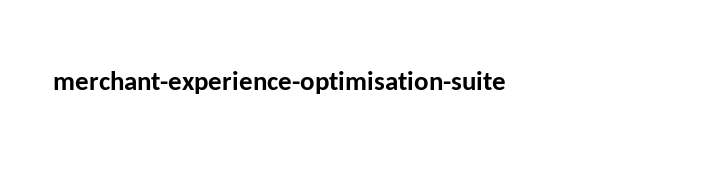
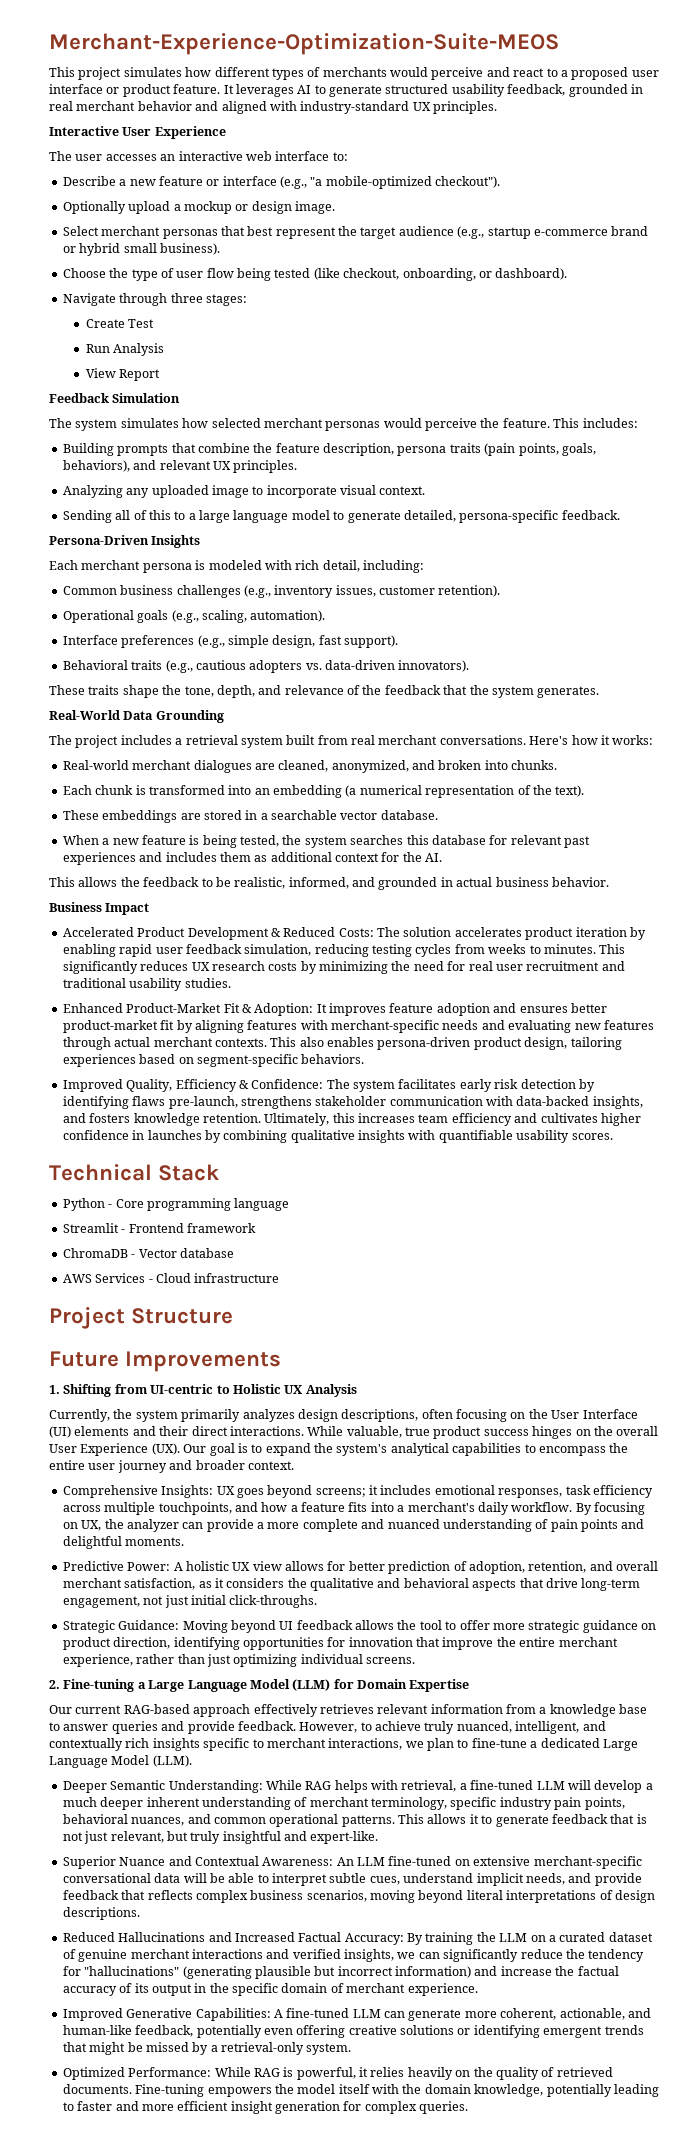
[53,71,506,94] merchant-experience-optimisation-suite -> [49,33,559,55] [49,67,659,80] [49,84,643,97] [49,101,497,114] [49,126,226,139] [49,151,348,161] [62,176,501,189] [62,201,335,214] [62,226,649,239] [62,243,220,256] [62,268,568,281] [62,293,247,306] [85,319,154,328] [85,343,164,356] [85,368,160,381] [49,393,181,403] [49,418,638,431] [62,443,596,456] [62,460,298,473] [62,485,426,498] [62,510,620,523] [49,535,201,548] [49,560,424,573] [62,585,501,598] [62,610,326,623] [62,635,398,648] [62,660,470,673] [49,685,600,698] [49,710,224,723] [49,735,654,748] [62,760,558,773] [62,785,585,798] [62,810,438,823] [62,835,590,848] [62,852,443,865] [49,877,609,890] [49,902,150,915] [62,927,646,940] [62,944,626,957] [62,961,625,974] [62,978,231,991] [62,1003,607,1016] [62,1020,654,1033] [62,1037,622,1050] [62,1054,365,1067] [62,1079,595,1092] [62,1096,643,1109] [62,1113,641,1126] [62,1130,613,1143] [49,1164,220,1181] [62,1198,290,1211] [62,1223,256,1233] [62,1248,234,1258] [62,1273,280,1283] [49,1307,234,1329] [49,1351,282,1372] [49,1384,357,1397] [49,1409,638,1422] [49,1426,659,1439] [49,1443,629,1456] [49,1460,294,1473] [62,1485,653,1498] [62,1502,645,1515] [62,1519,645,1532] [62,1536,185,1549] [62,1561,658,1574] [62,1578,641,1591] [62,1595,318,1608] [62,1620,656,1633] [62,1637,618,1650] [62,1654,415,1667] [49,1679,470,1692] [49,1704,648,1717] [49,1721,606,1734] [49,1738,638,1751] [49,1755,192,1768] [62,1780,653,1793] [62,1797,625,1810] [62,1814,647,1827] [62,1831,379,1844] [62,1856,642,1869] [62,1873,642,1886] [62,1890,655,1903] [62,1907,140,1920] [62,1932,653,1945] [62,1949,645,1962] [62,1966,619,1979] [62,1983,478,1996] [62,2008,651,2021] [62,2025,644,2038] [62,2042,352,2055] [62,2067,613,2080] [62,2084,659,2097] [62,2101,469,2114] Merchant-Experience-Optimization-Suite-MEOS // This project simulates how different types of merchants would perceive and react to a proposed user interface or product feature. It leverages AI to generate structured usability feedback, grounded in real merchant behavior and aligned with industry-standard UX principles. // Interactive User Experience // The user accesses an interactive web interface to: // Describe a new feature or interface (e.g., "a mobile-optimized checkout"). // Optionally upload a mockup or design image. // Select merchant personas that best represent the target audience (e.g., startup e-commerce brand or hybrid small business). // Choose the type of user flow being tested (like checkout, onboarding, or dashboard). // Navigate through three stages: // Create Test // Run Analysis // View Report // Feedback Simulation // The system simulates how selected merchant personas would perceive the feature. This includes: // Building prompts that combine the feature description, persona traits (pain points, goals, behaviors), and relevant UX principles. // Analyzing any uploaded image to incorporate visual context. // Sending all of this to a large language model to generate detailed, persona-specific feedback. // Persona-Driven Insights // Each merchant persona is modeled with rich detail, including: // Common business challenges (e.g., inventory issues, customer retention). // Operational goals (e.g., scaling, automation). // Interface preferences (e.g., simple design, fast support). // Behavioral traits (e.g., cautious adopters vs. data-driven innovators). // These traits shape the tone, depth, and relevance of the feedback that the system generates. // Real-World Data Grounding // The project includes a retrieval system built from real merchant conversations. Here's how it works: // Real-world merchant dialogues are cleaned, anonymized, and broken into chunks. // Each chunk is transformed into an embedding (a numerical representation of the text). // These embeddings are stored in a searchable vector database. // When a new feature is being tested, the system searches this database for relevant past experiences and includes them as additional context for the AI. // This allows the feedback to be realistic, informed, and grounded in actual business behavior. // Business Impact // Accelerated Product Development & Reduced Costs: The solution accelerates product iteration by enabling rapid user feedback simulation, reducing testing cycles from weeks to minutes. This significantly reduces UX research costs by minimizing the need for real user recruitment and traditional usability studies. // Enhanced Product-Market Fit & Adoption: It improves feature adoption and ensures better product-market fit by aligning features with merchant-specific needs and evaluating new features through actual merchant contexts. This also enables persona-driven product design, tailoring experiences based on segment-specific behaviors. // Improved Quality, Efficiency & Confidence: The system facilitates early risk detection by identifying flaws pre-launch, strengthens stakeholder communication with data-backed insights, and fosters knowledge retention. Ultimately, this increases team efficiency and cultivates higher confidence in launches by combining qualitative insights with quantifiable usability scores. // Technical Stack // Python - Core programming language // Streamlit - Frontend framework // ChromaDB - Vector database // AWS Services - Cloud infrastructure // Project Structure // Future Improvements // 1. Shifting from UI-centric to Holistic UX Analysis // Currently, the system primarily analyzes design descriptions, often focusing on the User Interface (UI) elements and their direct interactions. While valuable, true product success hinges on the overall User Experience (UX). Our goal is to expand the system's analytical capabilities to encompass the entire user journey and broader context. // Comprehensive Insights: UX goes beyond screens; it includes emotional responses, task efficiency across multiple touchpoints, and how a feature fits into a merchant's daily workflow. By focusing on UX, the analyzer can provide a more complete and nuanced understanding of pain points and delightful moments. // Predictive Power: A holistic UX view allows for better prediction of adoption, retention, and overall merchant satisfaction, as it considers the qualitative and behavioral aspects that drive long-term engagement, not just initial click-throughs. // Strategic Guidance: Moving beyond UI feedback allows the tool to offer more strategic guidance on product direction, identifying opportunities for innovation that improve the entire merchant experience, rather than just optimizing individual screens. // 2. Fine-tuning a Large Language Model (LLM) for Domain Expertise // Our current RAG-based approach effectively retrieves relevant information from a knowledge base to answer queries and provide feedback. However, to achieve truly nuanced, intelligent, and contextually rich insights specific to merchant interactions, we plan to fine-tune a dedicated Large Language Model (LLM). // Deeper Semantic Understanding: While RAG helps with retrieval, a fine-tuned LLM will develop a much deeper inherent understanding of merchant terminology, specific industry pain points, behavioral nuances, and common operational patterns. This allows it to generate feedback that is not just relevant, but truly insightful and expert-like. // Superior Nuance and Contextual Awareness: An LLM fine-tuned on extensive merchant-specific conversational data will be able to interpret subtle cues, understand implicit needs, and provide feedback that reflects complex business scenarios, moving beyond literal interpretations of design descriptions. // Reduced Hallucinations and Increased Factual Accuracy: By training the LLM on a curated dataset of genuine merchant interactions and verified insights, we can significantly reduce the tendency for "hallucinations" (generating plausible but incorrect information) and increase the factual accuracy of its output in the specific domain of merchant experience. // Improved Generative Capabilities: A fine-tuned LLM can generate more coherent, actionable, and human-like feedback, potentially even offering creative solutions or identifying emergent trends that might be missed by a retrieval-only system. // Optimized Performance: While RAG is powerful, it relies heavily on the quality of retrieved documents. Fine-tuning empowers the model itself with the domain knowledge, potentially leading to faster and more efficient insight generation for complex queries.

